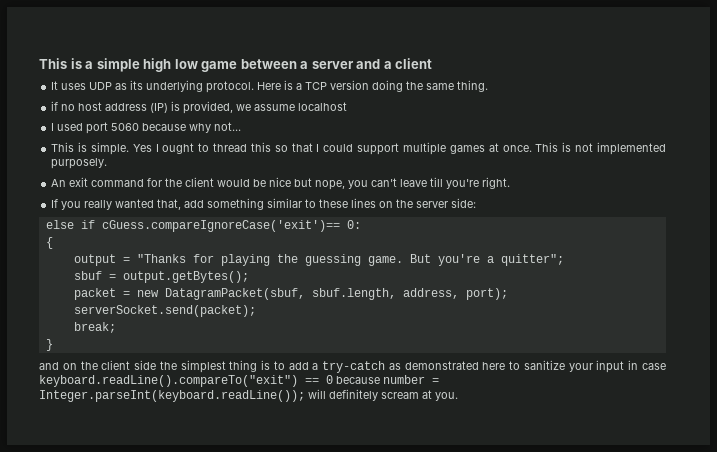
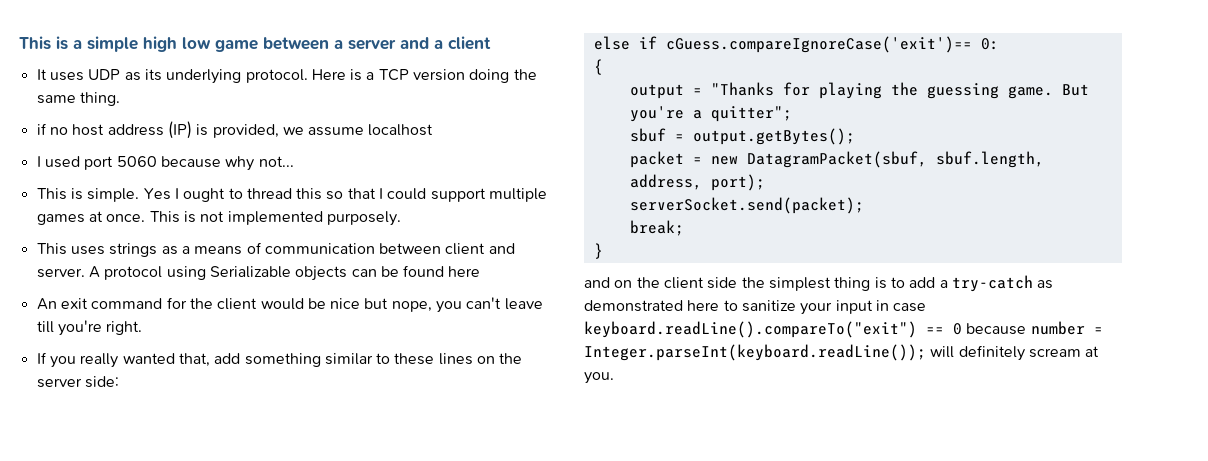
(108, 163) none -> [36,242,515,257] [36,265,481,281] // This uses strings as a means of communication between client and server. A protocol using Serializable objects can be found here

